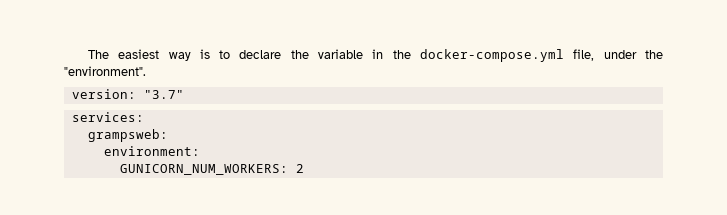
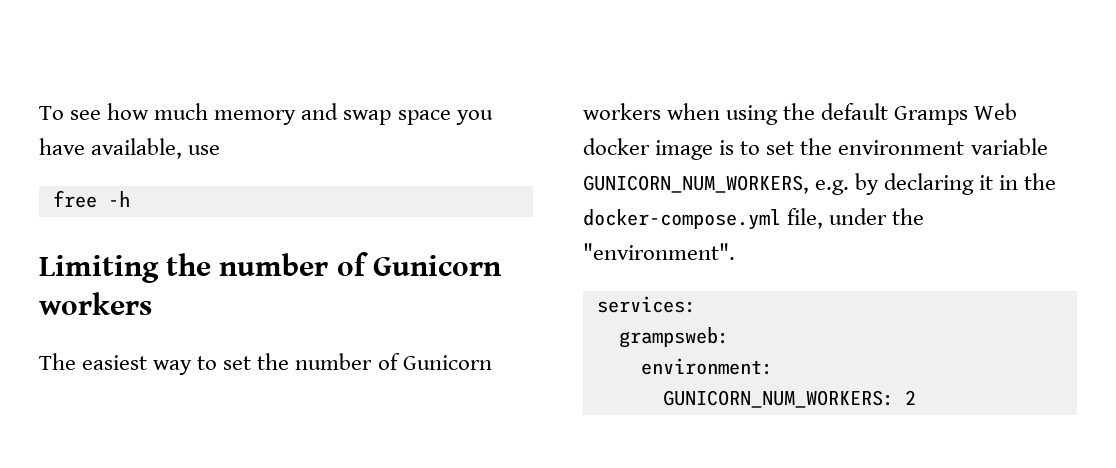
[87,49,364,61] The easiest way is to declare the variable -> [39,103,493,125] [39,138,221,159] [52,190,130,208] [39,252,502,283] [39,292,152,315] [39,353,492,375] [583,103,1018,125] [583,138,1048,160] [583,173,994,195] To see how much memory and swap space you have available, use // free -h // Limiting the number of Gunicorn workers // The easiest way to set the number of Gunicorn workers when using the default Gramps Web docker image is to set the environment variable GUNICORN_NUM_WORKERS, e.g. by declaring it
[71,89,184,99] // version: "3.7" -> (735, 251) none

